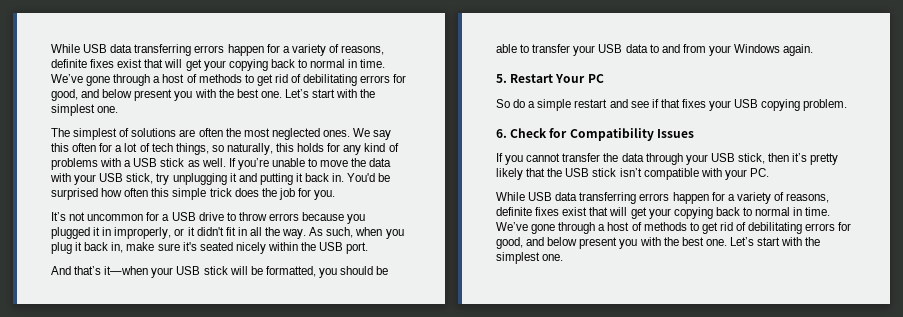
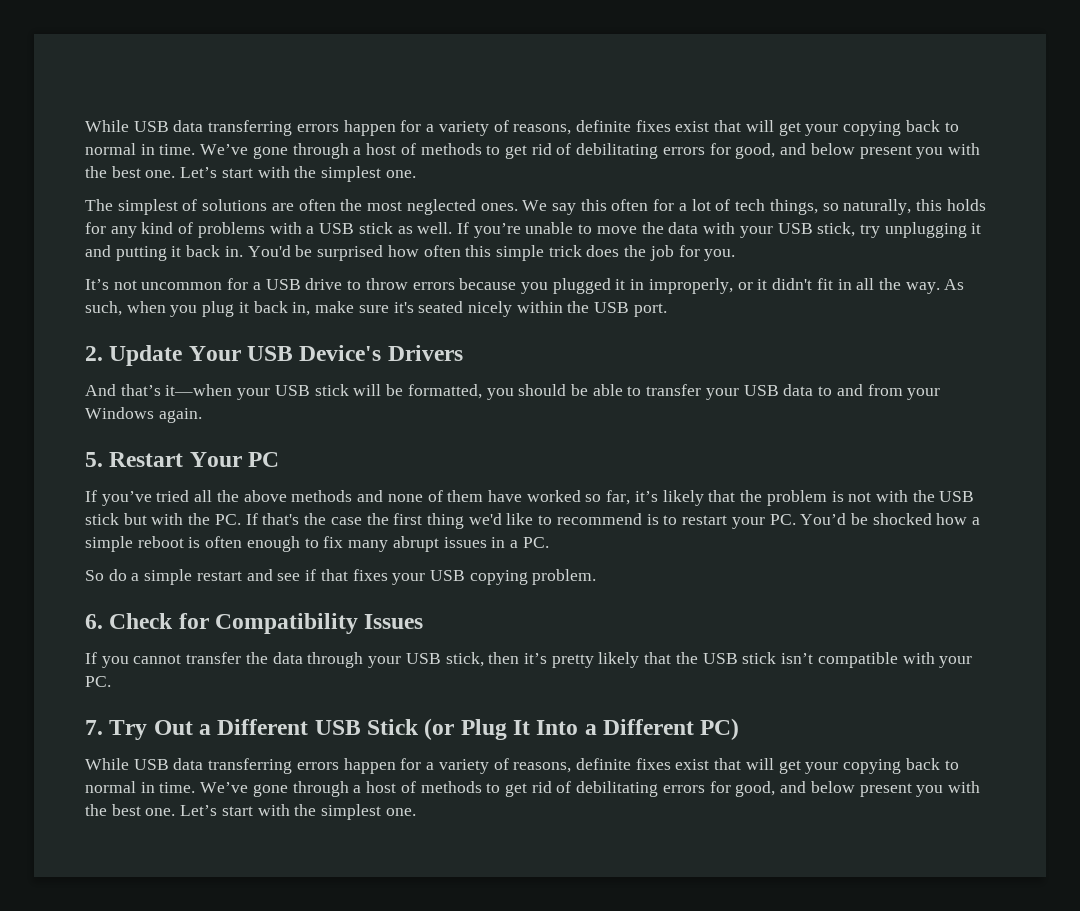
(369, 248) none -> [85,345,463,366] // 2. Update Your USB Device's Drivers
(604, 78) none -> [85,490,975,506] [85,513,981,529] [85,536,549,552] // If you’ve tried all the above methods and none of them have worked so far, it’s likely that the problem is not with the USB stick but with the PC. If that's the case the first thing we'd like to recommend is to restart your PC. You’d be shocked how a simple reboot is often enough to fix many abrupt issues in a PC.
(769, 172) none -> [85,718,740,740] // 7. Try Out a Different USB Stick (or Plug It Into a Different PC)

